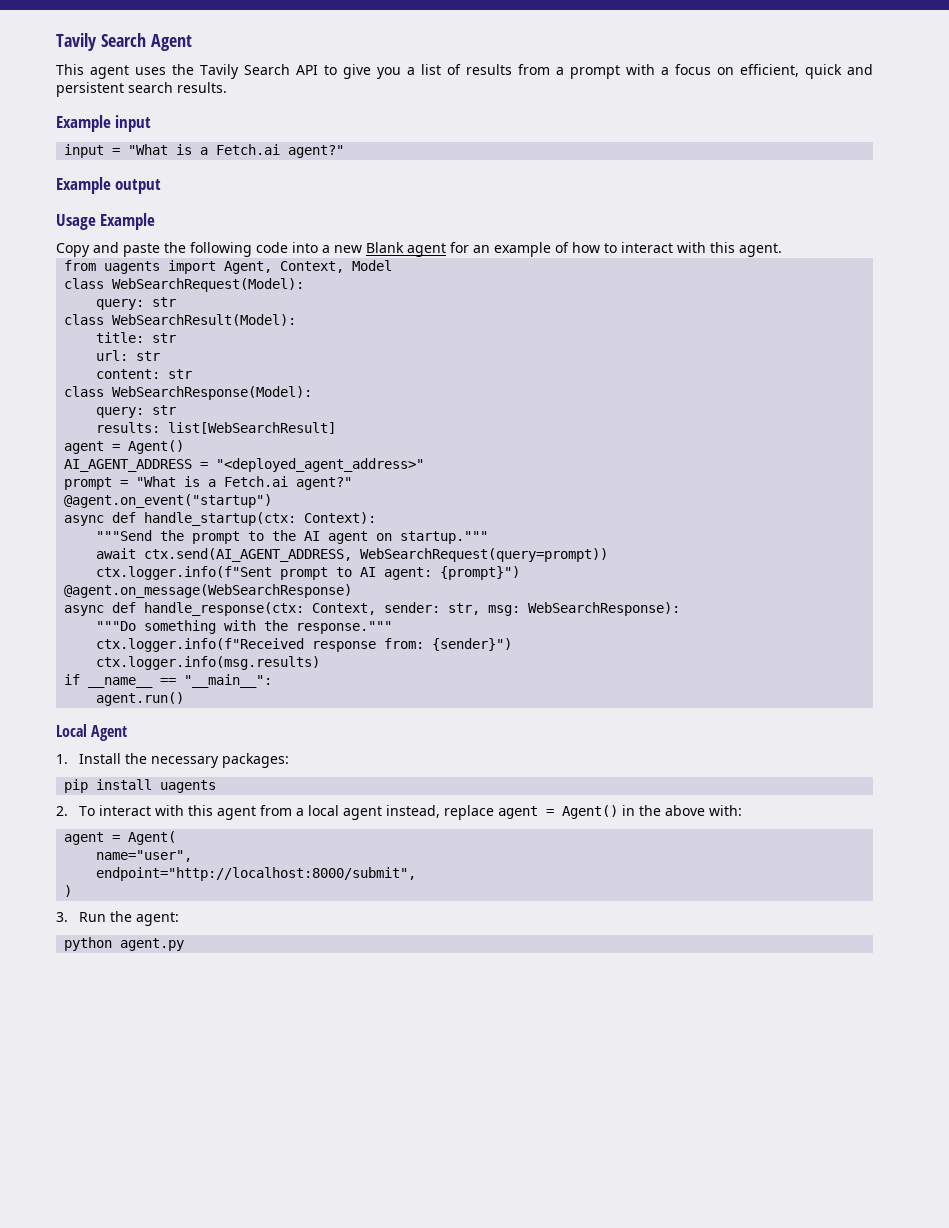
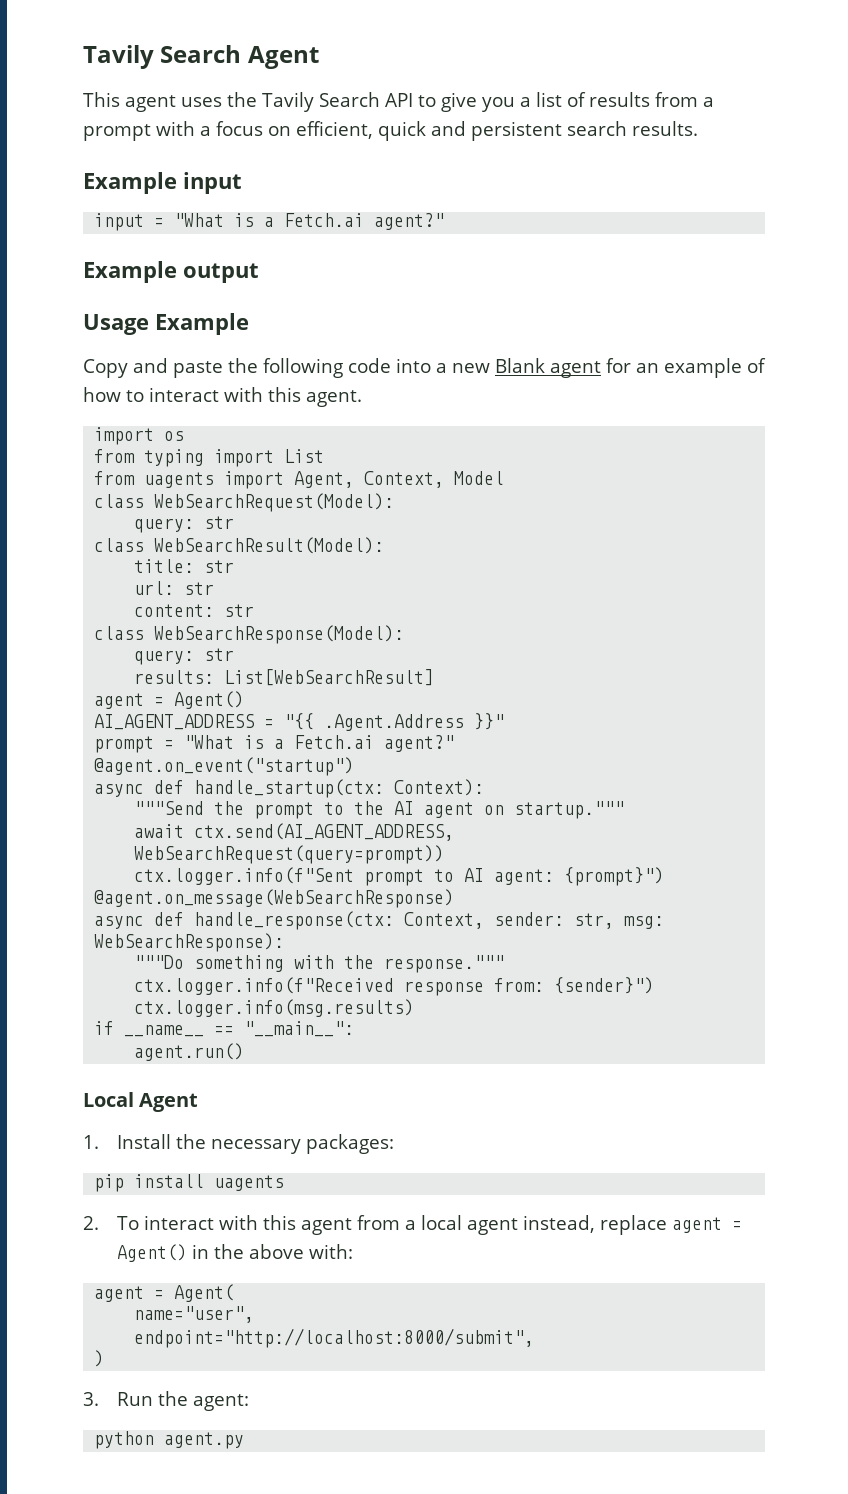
(782, 250) none -> [94,427,185,445] [94,449,325,467] // import os // from typing import List
[168,422,337,434] list[WebSearchResult] -> [224,669,435,686] List[WebSearchResult]
[216,458,425,472] "<deployed_agent_address>" -> [284,713,505,731] "{{ .Agent.Address }}"

